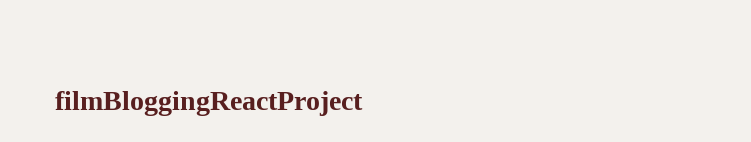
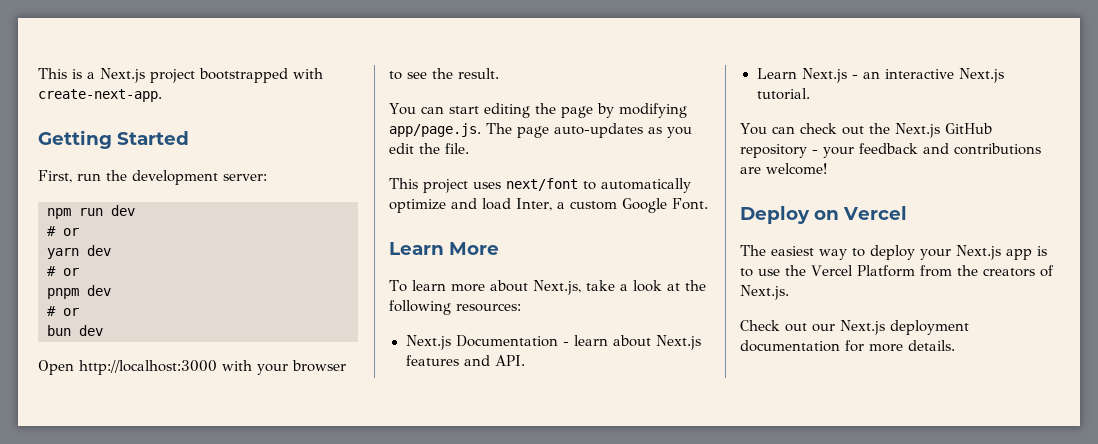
[55,91,363,116] filmBloggingReactProject -> [38,68,323,83] [38,89,162,102] [38,130,189,149] [38,170,267,185] [47,205,135,219] [47,226,79,236] [47,245,111,259] [47,266,79,276] [47,285,111,299] [47,306,79,316] [47,325,103,336] [38,360,346,375] [389,68,499,80] [389,103,687,118] [389,123,692,138] [389,143,469,154] [389,178,691,193] [389,198,708,213] [389,242,499,255] [389,280,706,295] [389,300,521,315] [405,335,701,350] [405,355,525,366] [756,68,1004,83] [756,88,810,100] [740,123,992,138] [740,143,1041,158] [740,163,827,175] [740,206,907,224] [740,245,1047,260] [740,265,1054,277] [740,285,789,300] [740,320,969,335] [740,340,955,352] This is a Next.js project bootstrapped with create-next-app. // Getting Started // First, run the development server: // npm run dev // # or // yarn dev // # or // pnpm dev // # or // bun dev // Open http://localhost:3000 with your browser to see the result. // You can start editing the page by modifying app/page.js. The page auto-updates as you edit the file. // This project uses next/font to automatically optimize and load Inter, a custom Google Font. // Learn More // To learn more about Next.js, take a look at the following resources: // Next.js Documentation - learn about Next.js features and API. // Learn Next.js - an interactive Next.js tutorial. // You can check out the Next.js GitHub repository - your feedback and contributions are welcome! // Deploy on Vercel // The easiest way to deploy your Next.js app is to use the Vercel Platform from the creators of Next.js. // Check out our Next.js deployment documentation for more details.

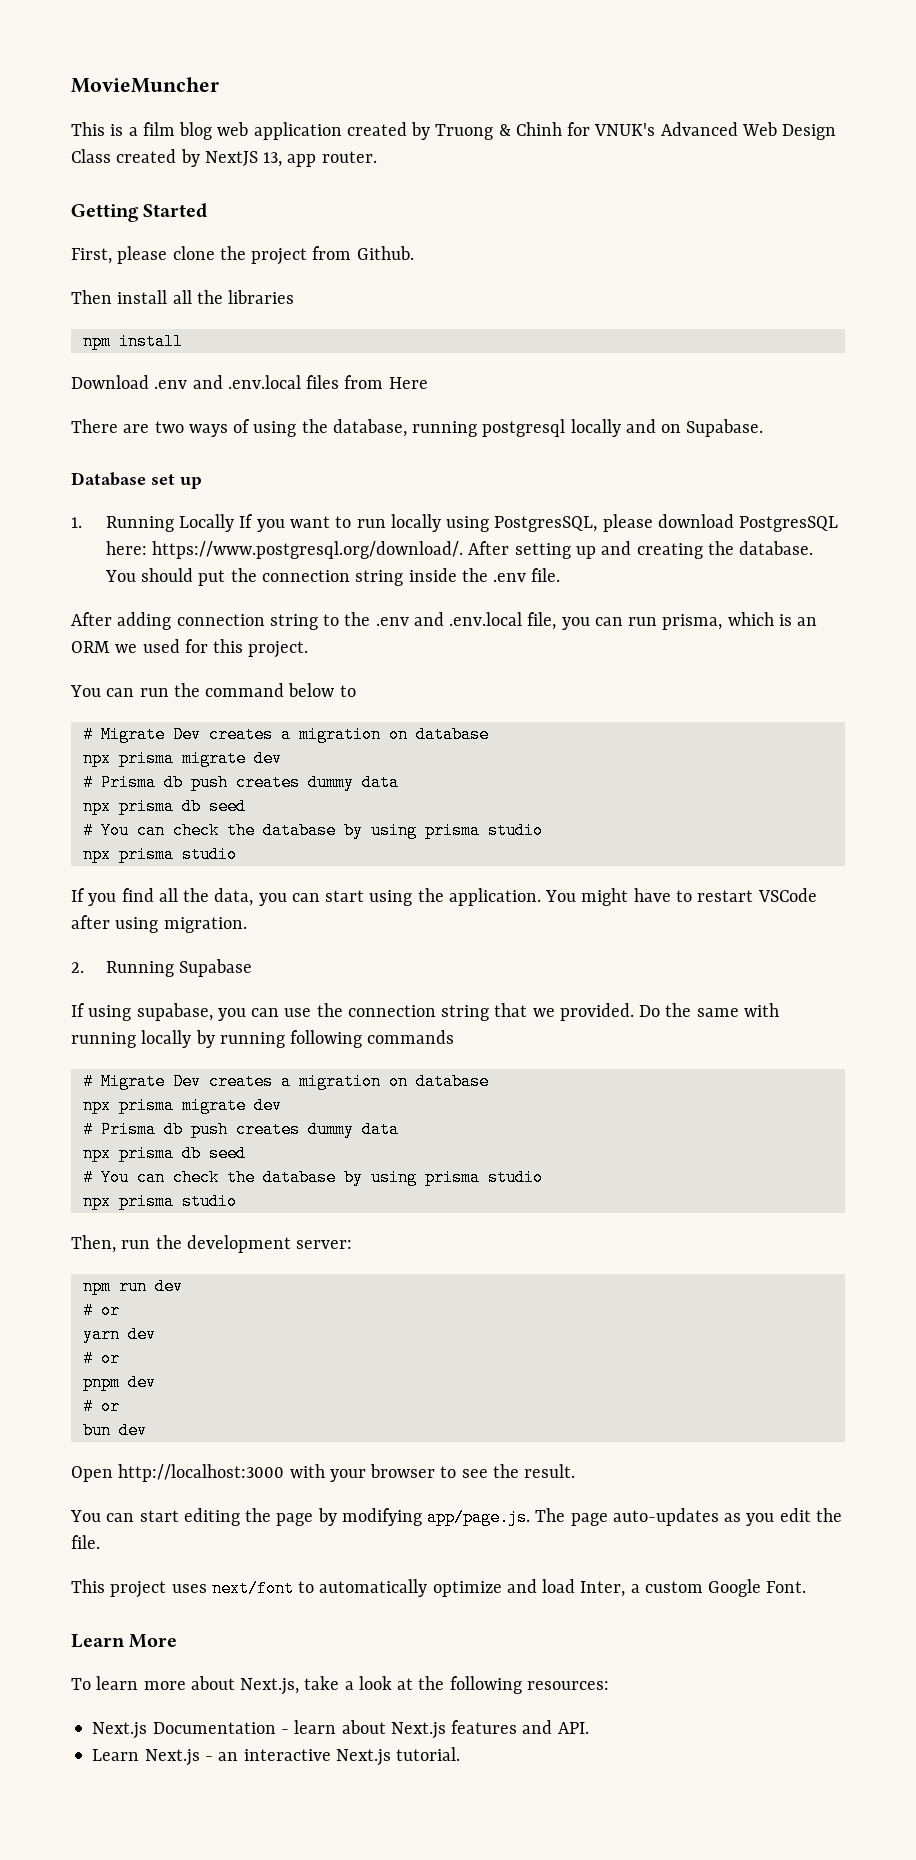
(38, 73) none -> [71,77,219,93] MovieMuncher //
[100,68,323,83] [38,89,162,102] [38,130,189,149] [38,170,72,183] Next.js project bootstrapped with create-next-app. // Getting Started // First, -> [142,122,837,140] [71,149,377,167] [71,203,208,222] [71,246,414,265] [71,290,295,304] [82,333,183,350] [71,375,428,389] [71,419,764,437] [71,472,202,489] [71,514,839,532] [105,541,814,559] [104,568,561,586] [71,612,818,630] [71,639,309,658] [70,683,356,697] [82,726,489,743] [82,750,282,767] [82,774,399,791] [82,798,246,815] [82,822,543,839] [82,846,237,863] [71,888,817,906] [71,915,247,933] [71,959,253,977] [71,1003,779,1021] [71,1030,455,1048] [82,1073,489,1090] [82,1097,282,1114] [82,1121,399,1138] [82,1145,246,1162] [82,1169,543,1186] [82,1193,237,1210] [71,1235,116,1253] film blog web application created by Truong & Chinh for VNUK's Advanced Web Design Class created by NextJS 13, app router. // Getting Started // First, please clone the project from Github. // Then install all the libraries // npm install // Download .env and .env.local files from Here // There are two ways of using the database, running postgresql locally and on Supabase. // Database set up // 1. Running Locally If you want to run locally using PostgresSQL, please download PostgresSQL here: https://www.postgresql.org/download/. After setting up and creating the database. You should put the connection string inside the .env file. // After adding connection string to the .env and .env.local file, you can run prisma, which is an ORM we used for this project. // You can run the command below to // # Migrate Dev creates a migration on database // npx prisma migrate dev // # Prisma db push creates dummy data // npx prisma db seed // # You can check the database by using prisma studio // npx prisma studio // If you find all the data, you can start using the application. You might have to restart VSCode after using migration. // 2. Running Supabase // If using supabase, you can use the connection string that we provided. Do the same with running locally by running following commands // # Migrate Dev creates a migration on database // npx prisma migrate dev // # Prisma db push creates dummy data // npx prisma db seed // # You can check the database by using prisma studio // npx prisma studio // Then,
[740,123,992,138] [740,143,1041,158] [740,163,827,175] [740,206,907,224] [740,245,1047,260] [740,265,1054,277] [740,285,789,300] [740,320,969,335] [740,340,955,352] // You can check out the Next.js GitHub repository - your feedback and contributions are welcome! // Deploy on Vercel // The easiest way to deploy your Next.js app is to use the Vercel Platform from the creators of Next.js. // Check out our Next.js deployment documentation for more details. -> (461, 1754) none

